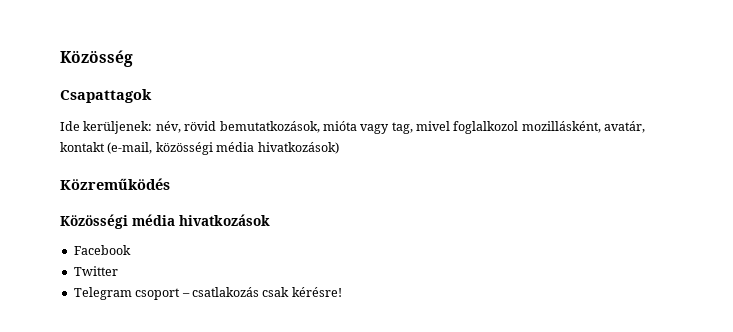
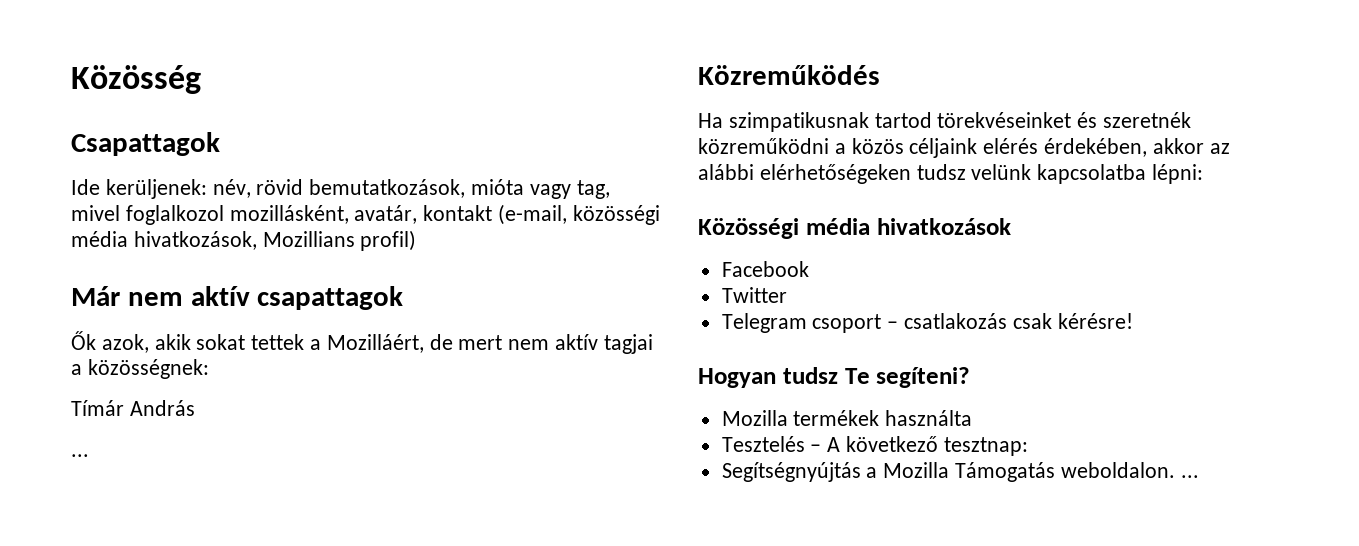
[257,142,339,154] [60,178,170,190] hivatkozások) // Közreműködés -> [133,230,417,251] [71,286,404,310] [71,331,653,354] [71,359,209,379] [71,400,195,416] [71,454,89,457] [698,65,880,85] [698,112,1192,132] [698,138,1230,158] [698,164,1204,184] hivatkozások, Mozillians profil) // Már nem aktív csapattagok // Ők azok, akik sokat tettek a Mozilláért, de mert nem aktív tagjai a közösségnek: // Tímár András // ... // Közreműködés // Ha szimpatikusnak tartod törekvéseinket és szeretnék közreműködni a közös céljaink elérés érdekében, akkor az alábbi elérhetőségeken tudsz velünk kapcsolatba lépni:
(342, 292) none -> [698,367,971,388] [721,410,973,426] [721,436,1028,456] [721,462,1199,482] // Hogyan tudsz Te segíteni? // Mozilla termékek használta // Tesztelés – A következő tesztnap: // Segítségnyújtás a Mozilla Támogatás weboldalon. ...

